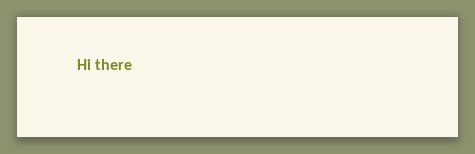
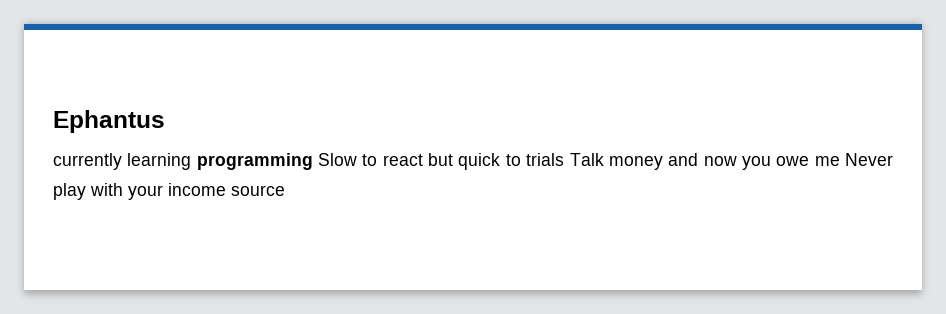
[77,59,133,70] Hi there -> [53,110,165,133] [53,153,894,170] [53,183,285,200] Ephantus // currently learning programming Slow to react but quick to trials Talk money and now you owe me Never play with your income source

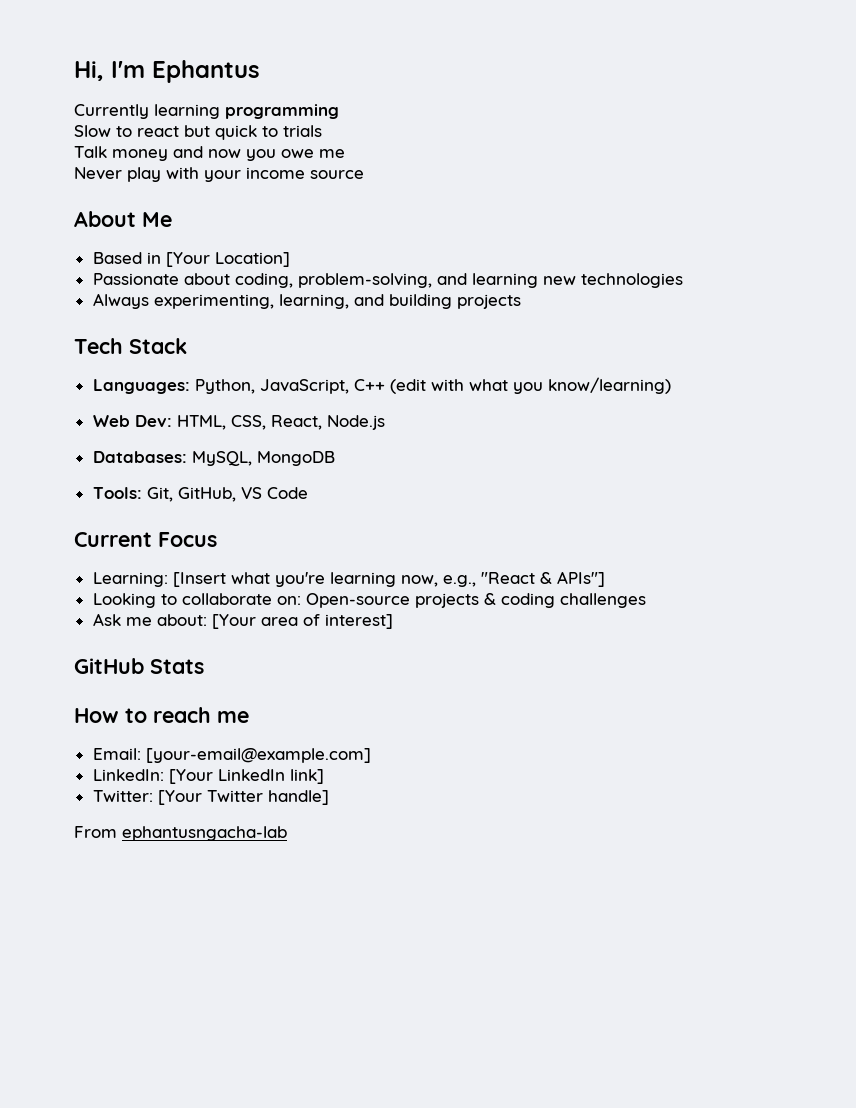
(53, 121) none -> [74,61,145,81] Hi, I'm
[53,153,122,170] currently -> [74,104,149,119] Currently
(313, 161) none -> (339, 111) //
(565, 159) none -> (322, 131) //
(840, 161) none -> (345, 153) //
(285, 190) none -> [74,211,172,227] [92,252,290,267] [92,273,683,288] [92,293,521,309] [74,338,187,354] [92,377,671,394] [92,415,385,430] [92,451,335,466] [92,487,308,502] [74,532,217,547] [92,571,605,587] [92,593,646,608] [92,613,393,629] [74,658,204,674] [74,707,249,723] [92,748,371,763] [92,769,324,784] [92,790,329,805] [74,826,287,841] // About Me // Based in [Your Location] // Passionate about coding, problem-solving, and learning new technologies // Always experimenting, learning, and building projects // Tech Stack // Languages: Python, JavaScript, C++ (edit with what you know/learning) // Web Dev: HTML, CSS, React, Node.js // Databases: MySQL, MongoDB // Tools: Git, GitHub, VS Code // Current Focus // Learning: [Insert what you're learning now, e.g., "React & APIs"] // Looking to collaborate on: Open-source projects & coding challenges // Ask me about: [Your area of interest] // GitHub Stats // How to reach me // Email: [your-email@example.com] // LinkedIn: [Your LinkedIn link] // Twitter: [Your Twitter handle] // From ephantusngacha-lab

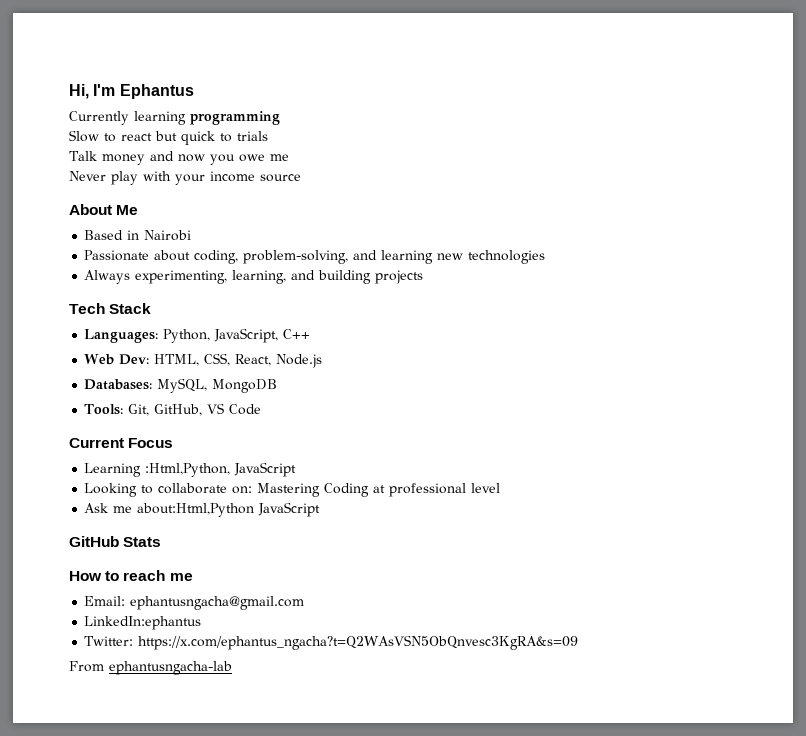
[165,252,290,267] [Your Location] -> [144,230,192,241] Nairobi
[389,377,671,394] (edit with what you know/learning) -> (311, 334) none
[92,571,605,587] [92,593,646,608] [92,613,393,629] Learning: [Insert what you're learning now, e.g., "React & APIs"] // Looking to collaborate on: Open-source projects & coding challenges // Ask me about: [Your area of interest] -> [84,462,297,477] [84,483,501,497] [84,502,321,517] Learning :Html,Python, JavaScript // Looking to collaborate on: Mastering Coding at professional level // Ask me about:Html,Python JavaScript
[145,748,371,763] [92,769,324,784] [92,790,329,805] [your-email@example.com] // LinkedIn: [Your LinkedIn link] // Twitter: [Your Twitter handle] -> [130,596,305,610] [84,616,202,630] [84,635,579,650] ephantusngacha@gmail.com // LinkedIn:ephantus // Twitter: https://x.com/ephantus_ngacha?t=Q2WAsVSN5ObQnvesc3KgRA&s=09

